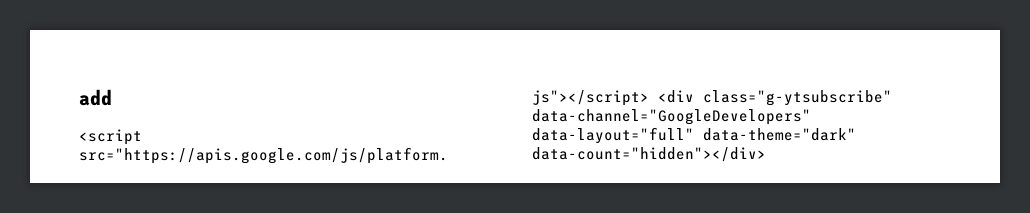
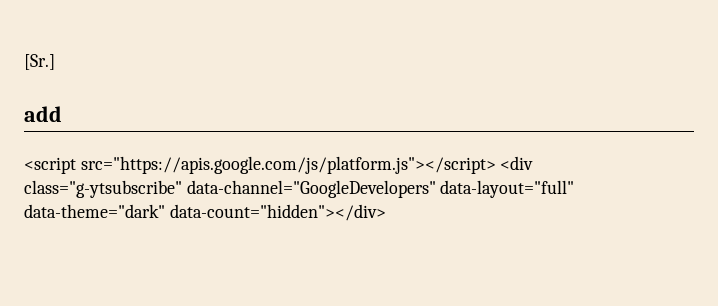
(79, 97) none -> [24,54,55,70] [Sr.] //

